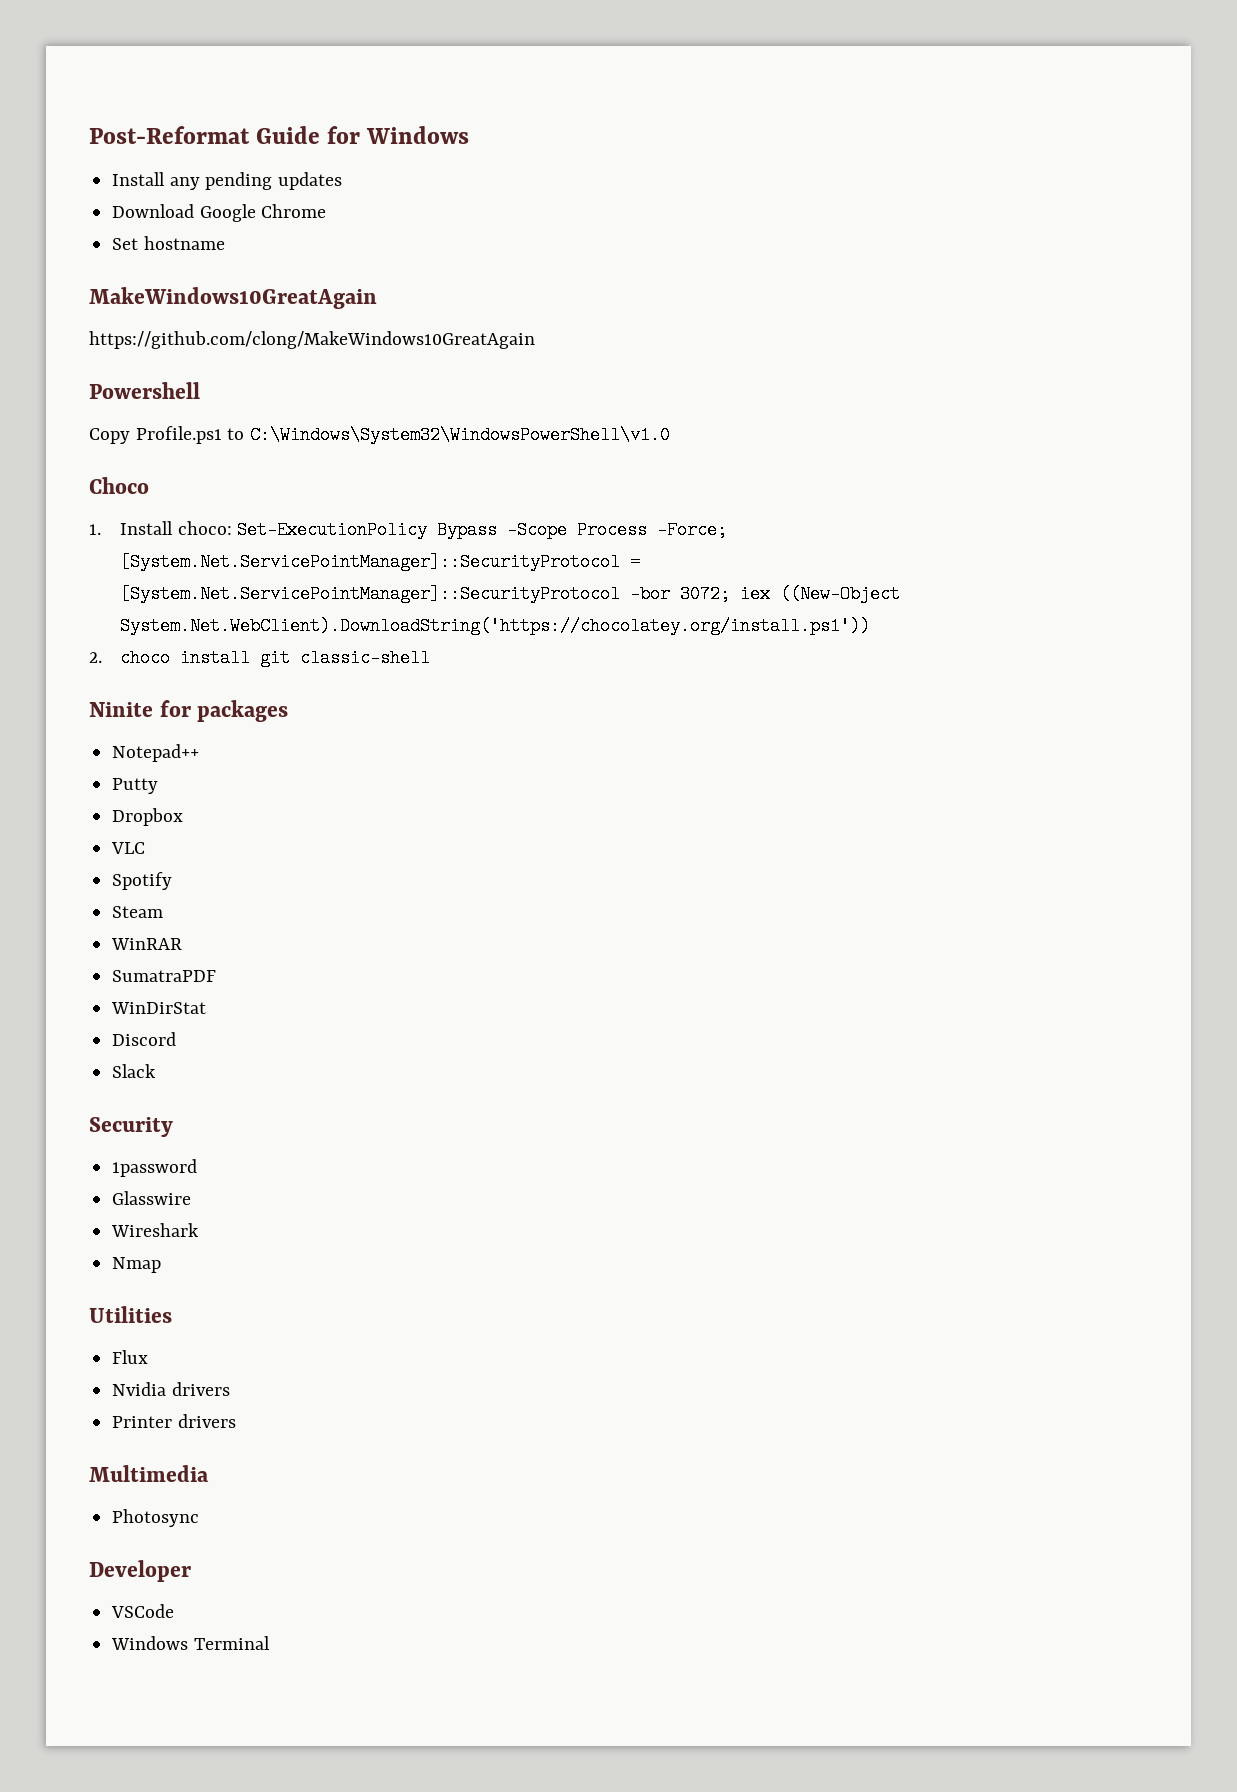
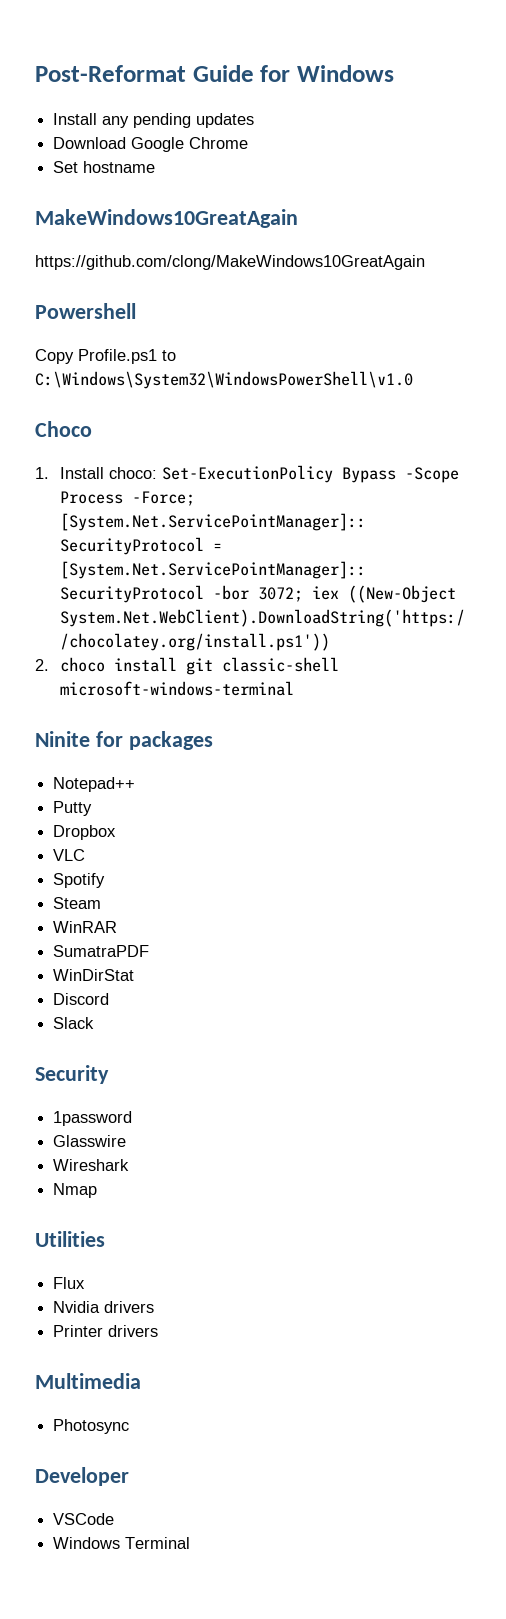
(430, 658) none -> [60,681,295,696] microsoft-windows-terminal

